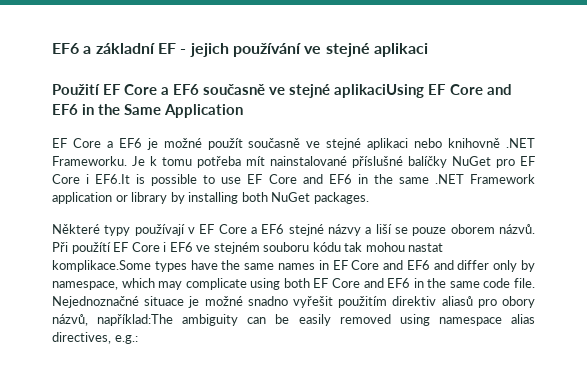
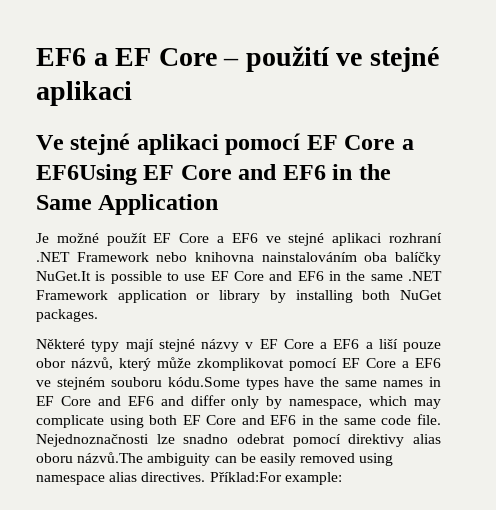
[52,43,428,57] [52,84,425,98] EF6 a základní EF - jejich používání ve stejné aplikaci // Použití EF Core a EF6 současně ve stejné aplikaciUsing -> [36,46,439,72] [36,81,132,106] [36,133,414,155] [36,164,137,185] EF6 a EF Core – použití ve stejné aplikaci // Ve stejné aplikaci pomocí EF Core a EF6Using
[52,138,535,150] [52,156,535,168] [52,174,131,184] EF Core a EF6 je možné použít současně ve stejné aplikaci nebo knihovně .NET Frameworku. Je k tomu potřeba mít nainstalované příslušné balíčky NuGet pro EF Core i EF6.It -> [36,233,443,246] [36,252,441,265] [36,271,91,281] Je možné použít EF Core a EF6 ve stejné aplikaci rozhraní .NET Framework nebo knihovna nainstalováním oba balíčky NuGet.It
[134,224,185,236] používají -> [125,339,239,352] mají stejné názvy
[288,224,535,236] [52,242,167,254] stejné názvy a liší se pouze oborem názvů. Při použítí EF Core i -> [365,339,441,352] [36,357,409,371] a liší pouze obor názvů, který může zkomplikovat pomocí EF Core a
[312,242,444,252] [52,260,151,272] kódu tak mohou nastat komplikace.Some -> [167,377,240,387] kódu.Some
[52,296,535,308] [52,314,174,326] Nejednoznačné situace je možné snadno vyřešit použitím direktiv aliasů pro obory názvů, například:The -> [36,434,441,447] [36,452,144,463] Nejednoznačnosti lze snadno odebrat pomocí direktivy alias oboru názvů.The
[52,332,138,344] directives, e.g.: -> [141,472,342,485] directives. Příklad:For example:

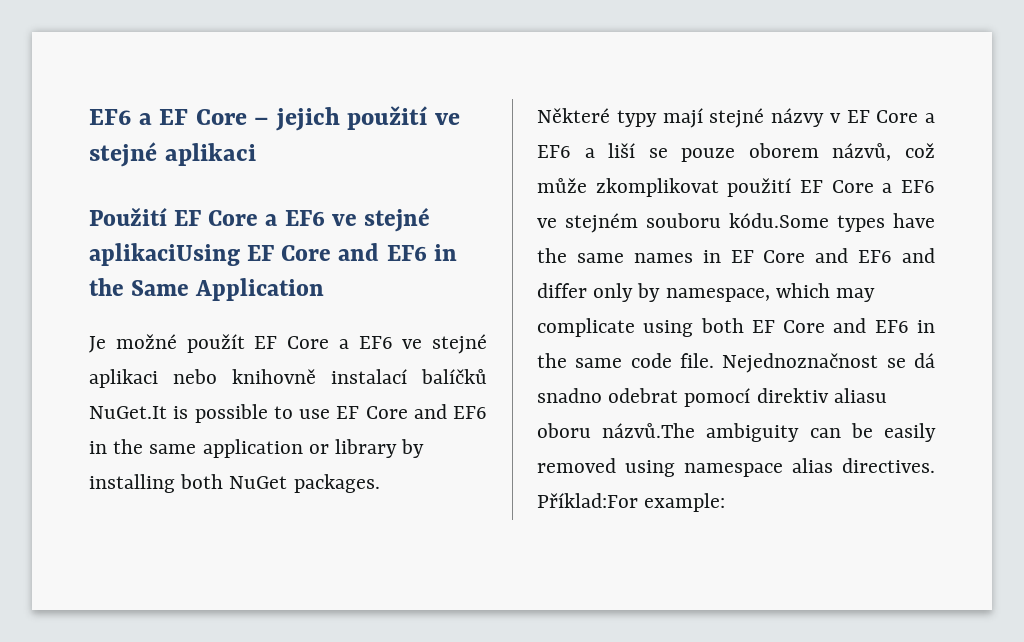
(240, 62) none -> [275,107,340,131] jejich
[36,133,414,155] [36,164,137,185] Ve stejné aplikaci pomocí EF Core a EF6Using -> [89,207,430,232] [89,243,240,266] Použití EF Core a EF6 ve stejné aplikaciUsing
[389,233,443,243] [36,252,441,265] rozhraní .NET Framework nebo knihovna nainstalováním oba balíčky -> [173,369,487,384] nebo knihovně instalací balíčků
[407,271,442,281] [36,290,108,300] .NET Framework -> (197, 449) none
[403,342,441,352] [36,357,151,371] pouze obor názvů, který -> [648,143,935,162] se pouze oborem názvů, což
[289,358,337,371] pomocí -> [727,178,792,197] použití
[36,434,175,447] Nejednoznačnosti lze -> [722,353,935,373] Nejednoznačnost se dá
[348,434,441,447] direktivy alias -> [756,388,887,403] direktiv aliasu

